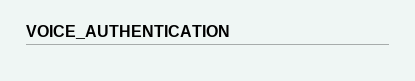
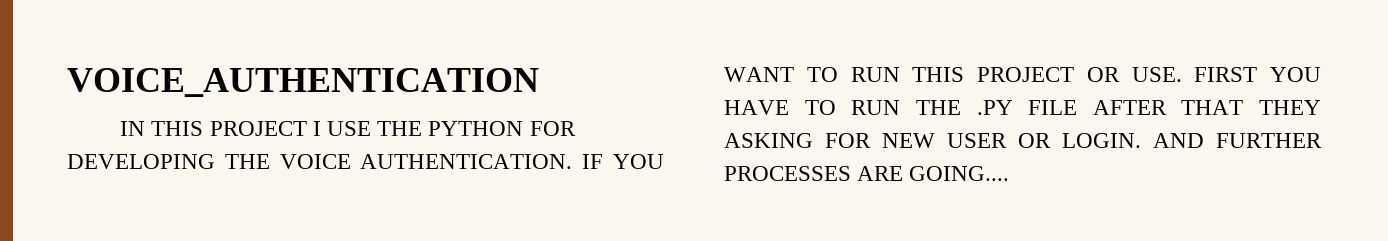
(230, 32) none -> [120,121,576,136] [67,154,664,169] [724,67,1321,82] [724,100,1321,115] [724,133,1322,148] [724,166,1010,181] // IN THIS PROJECT I USE THE PYTHON FOR DEVELOPING THE VOICE AUTHENTICATION. IF YOU WANT TO RUN THIS PROJECT OR USE. FIRST YOU HAVE TO RUN THE .PY FILE AFTER THAT THEY ASKING FOR NEW USER OR LOGIN. AND FURTHER PROCESSES ARE GOING....

